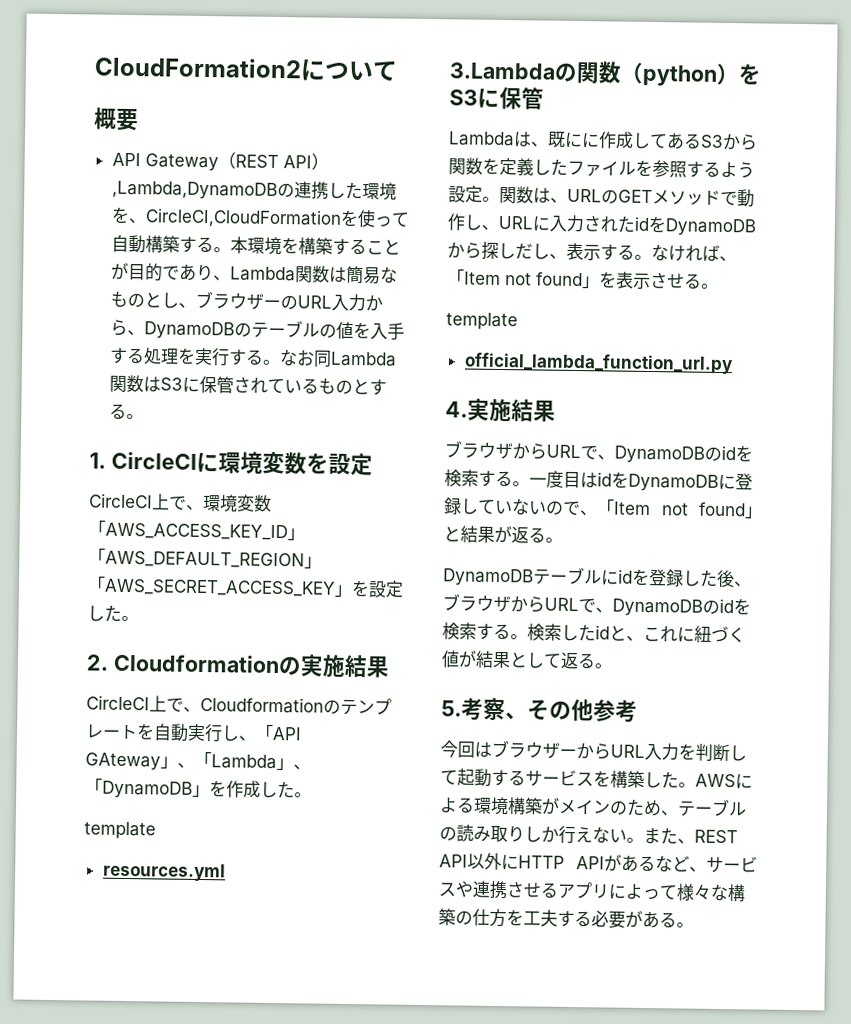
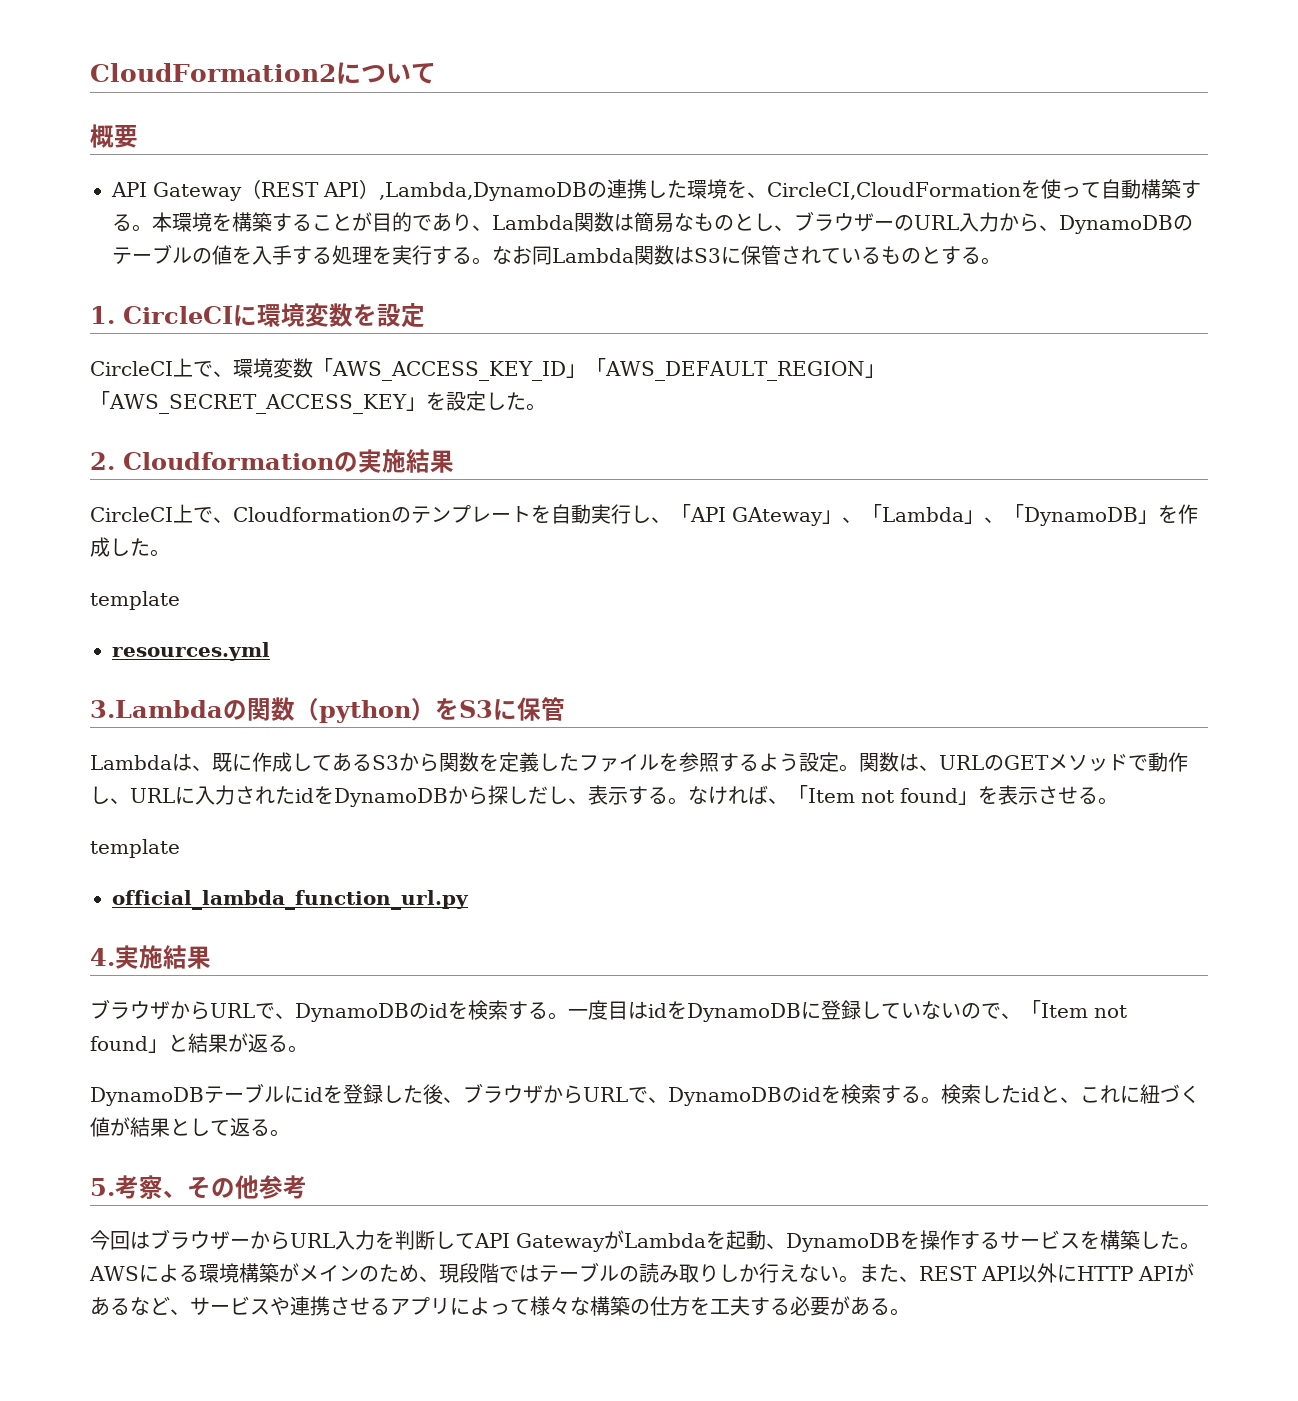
[581,132,600,149] に -> (252, 762) none
[457,768,492,787] 起動 -> [474,1230,960,1252] API GatewayがLambdaを起動、DynamoDBを操作
(679, 813) none -> [438,1263,539,1283] 現段階では

